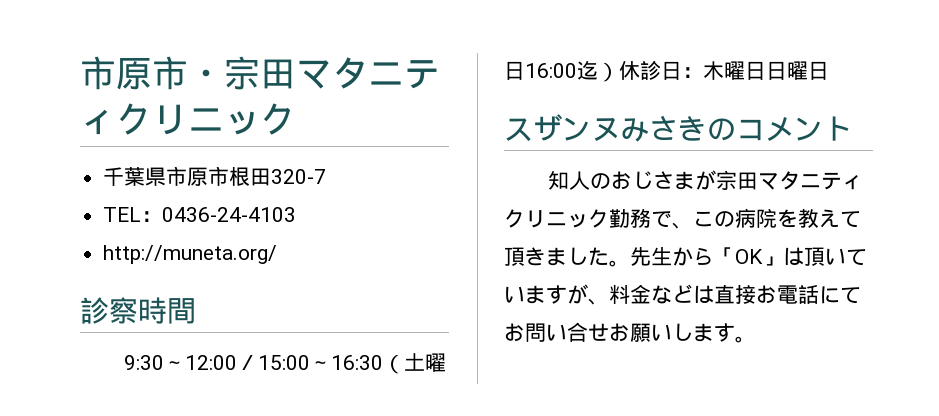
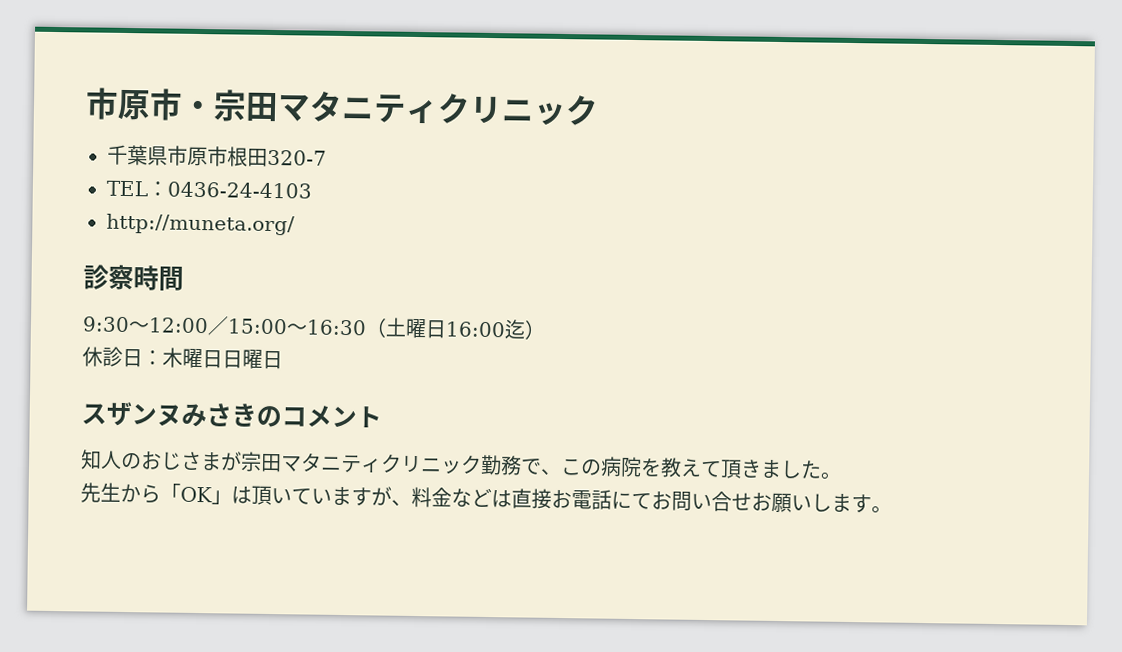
(619, 72) none -> (546, 329) //
(630, 263) none -> (842, 475) //

